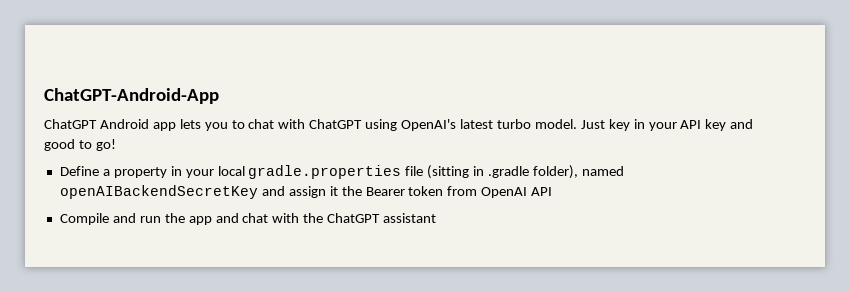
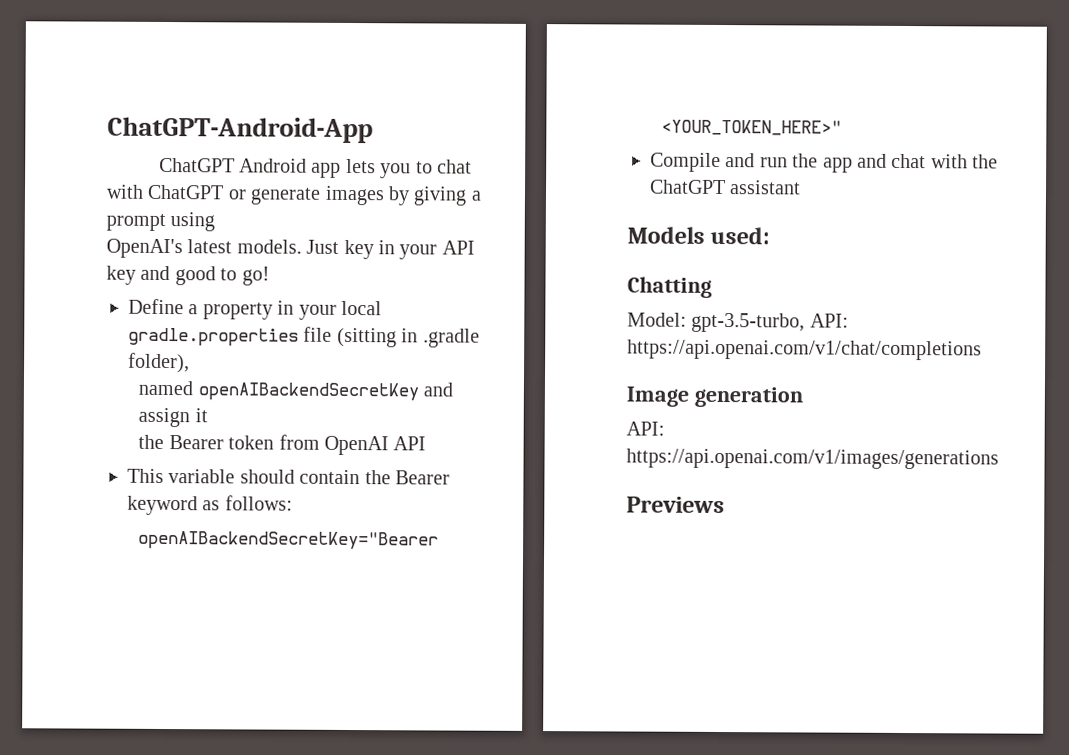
(363, 124) none -> [227,185,482,206] [106,213,166,232] or generate images by giving a prompt
(398, 125) none -> (216, 222) //
[496,119,577,129] turbo model. -> [236,239,302,254] models.
(579, 172) none -> (190, 363) //
(338, 191) none -> (208, 415) //
(553, 191) none -> [127,468,450,485] [127,495,293,516] [138,530,440,551] [661,119,843,136] // This variable should contain the Bearer keyword as follows: // openAIBackendSecretKey="Bearer <YOUR_TOKEN_HERE>"
(437, 218) none -> [627,226,771,245] [627,276,712,298] [627,312,849,333] [627,339,982,361] [626,386,803,408] [626,421,665,436] [626,448,999,470] [626,496,725,514] // Models used: // Chatting // Model: gpt-3.5-turbo, API: https://api.openai.com/v1/chat/completions // Image generation // API: https://api.openai.com/v1/images/generations // Previews

